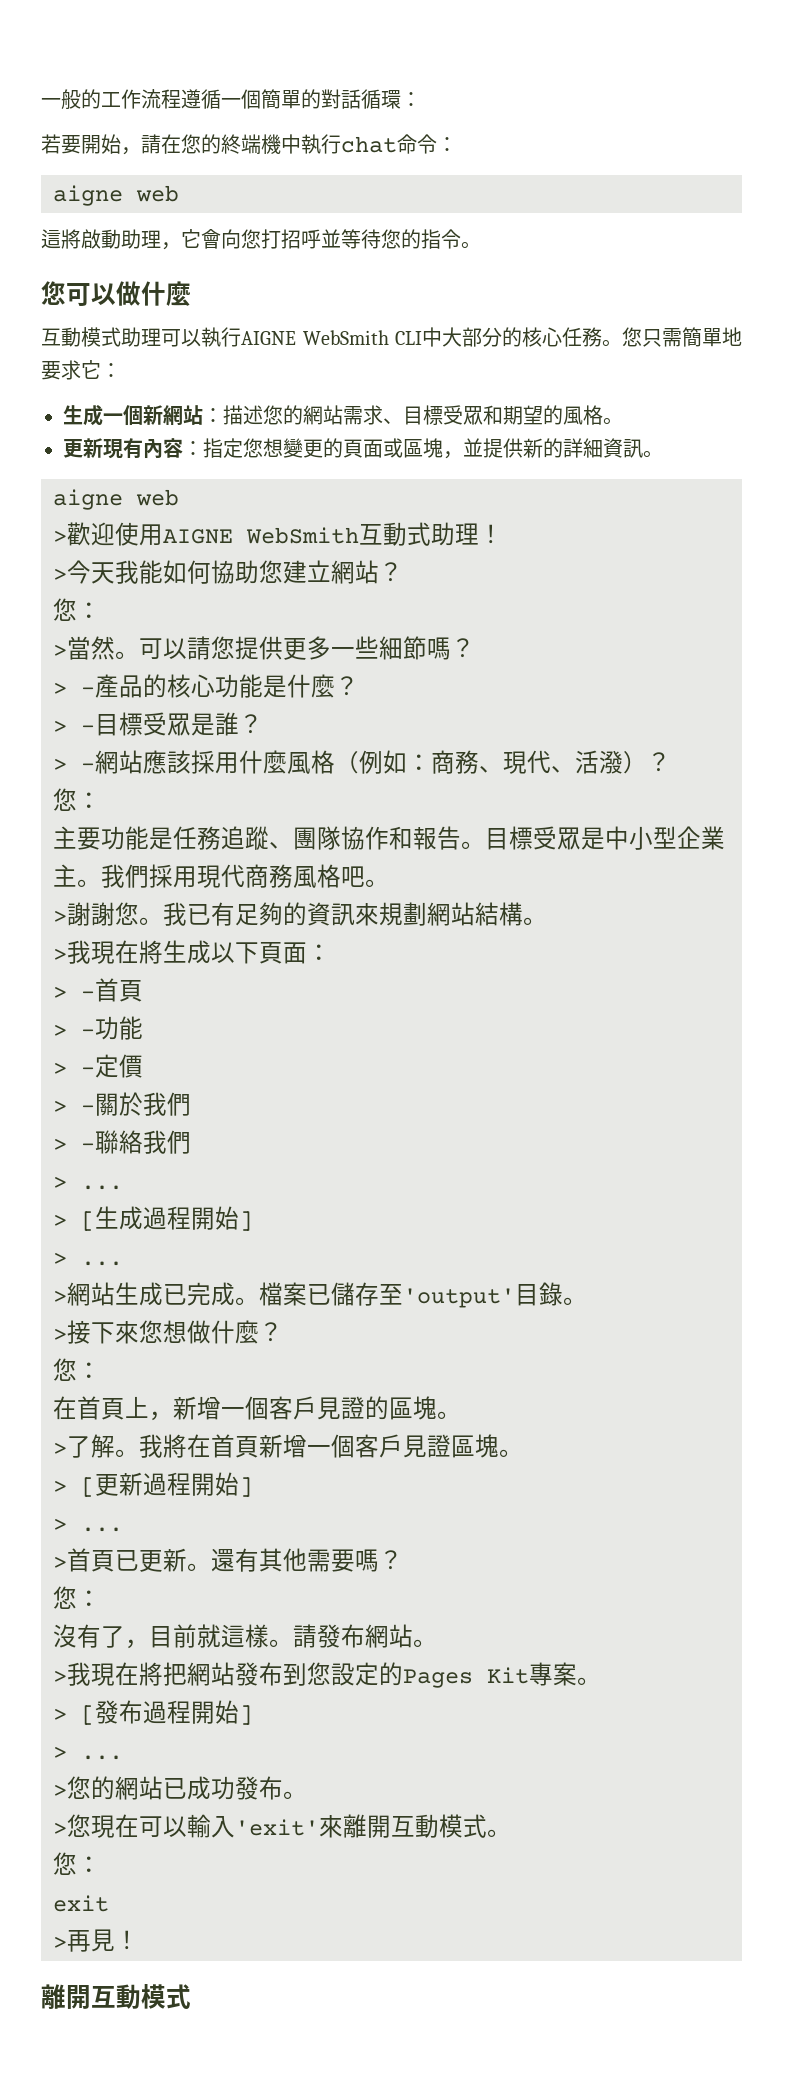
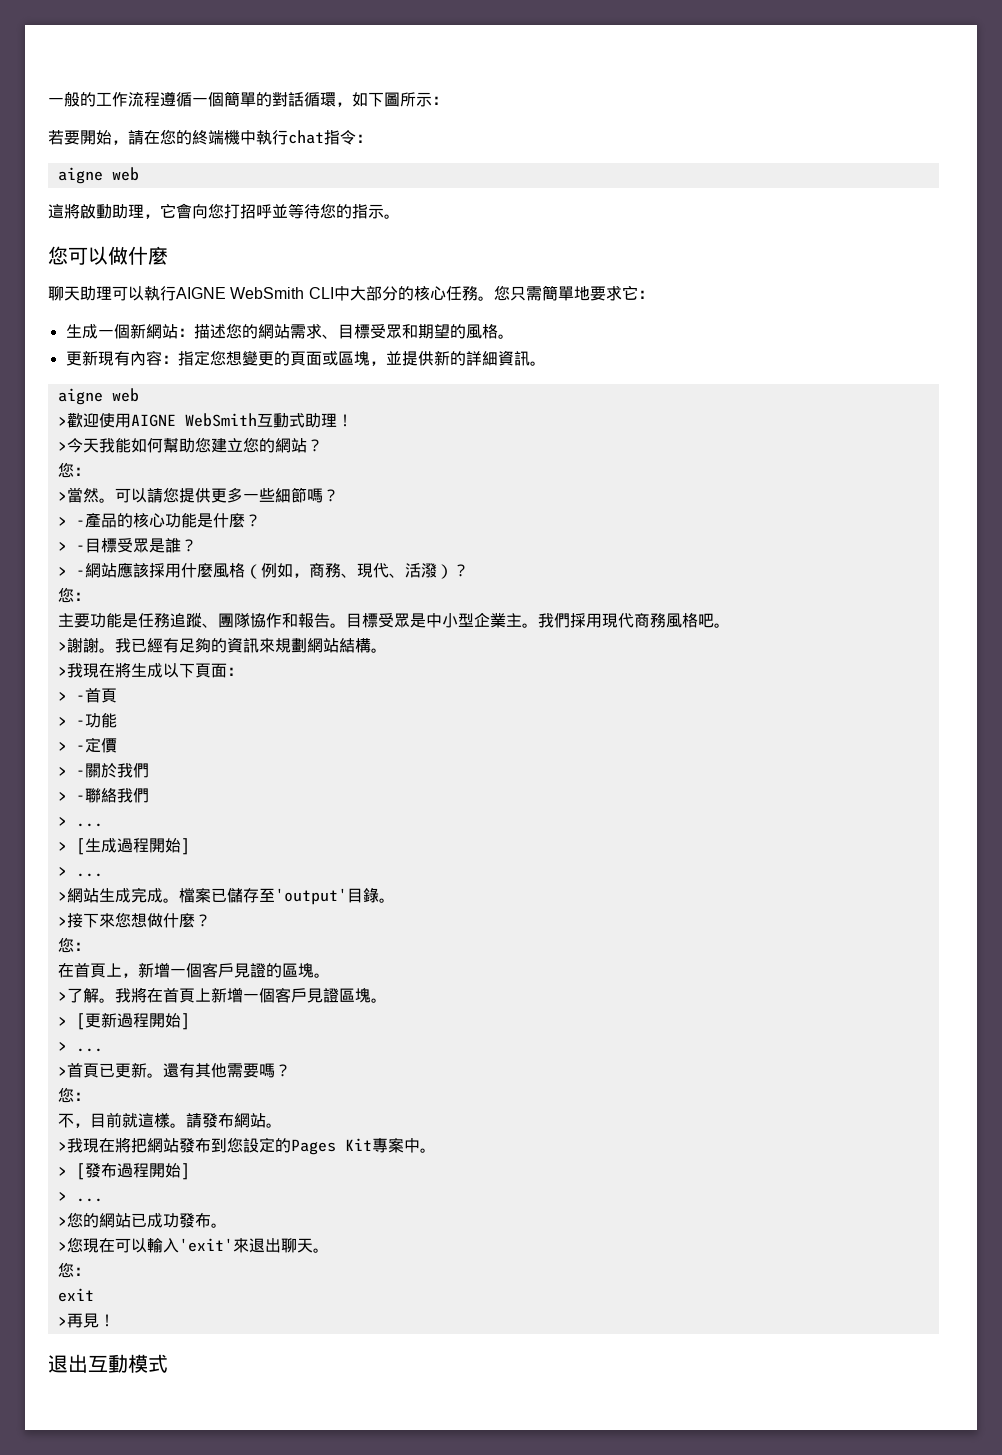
(401, 99) none -> [336,92,432,107] ，如下圖所示
[397,134,417,154] 命 -> [324,130,340,145] 指
[441,229,461,249] 令 -> [368,204,384,219] 示
[41,327,121,347] 互動模式 -> [48,286,80,301] 聊天
[211,560,235,584] 協 -> [162,438,179,453] 幫
(331, 571) none -> [242,437,275,453] 您的
[407,754,431,771] ： -> [292,573,309,578] ，
[115,902,211,926] 您。我已 -> [98,638,163,653] 。我已經
[163,1284,187,1305] 已 -> (131, 895) none
(259, 1447) none -> [194,988,211,1002] 上
[53,1624,125,1648] 沒有了 -> [57,1113,74,1128] 不
(577, 1674) none -> [403,1138,420,1153] 中
[343,1814,487,1838] 離開互動模式 -> [248,1238,313,1253] 退出聊天
[41,1984,91,2009] 離開 -> [48,1354,88,1373] 退出

